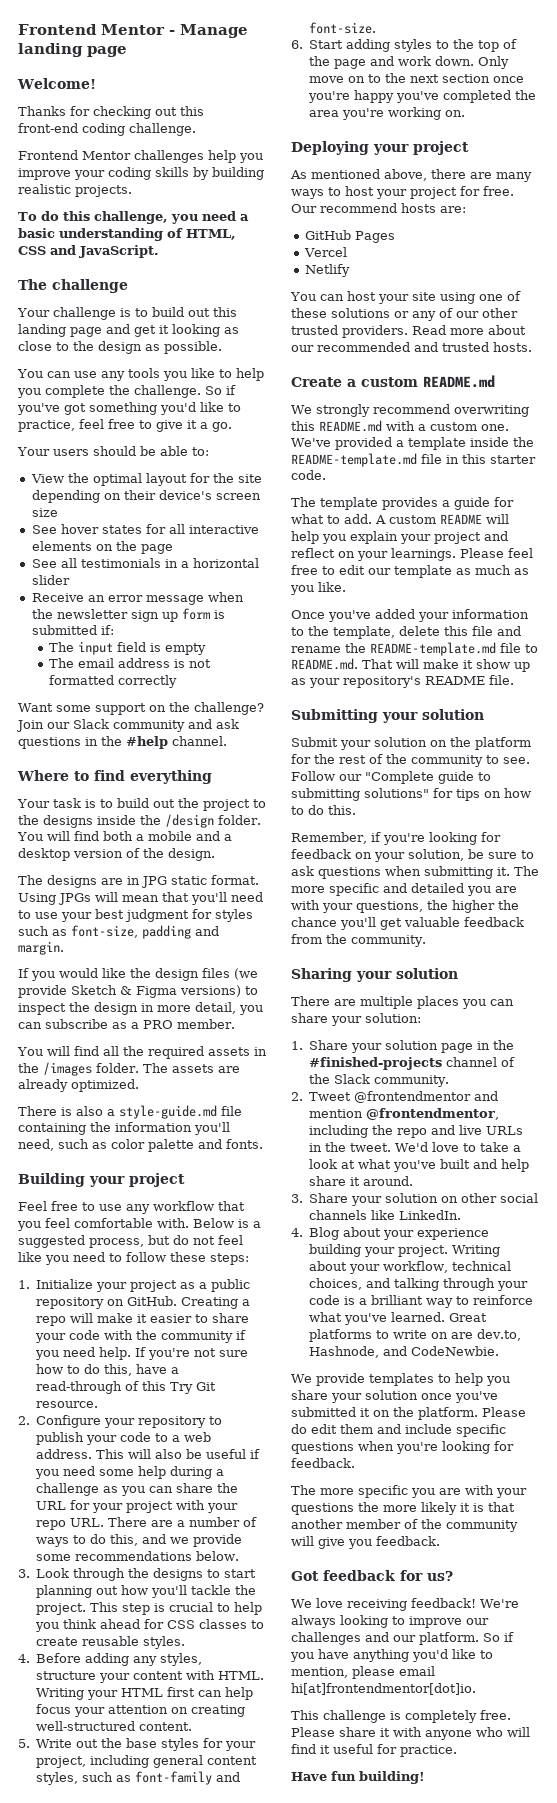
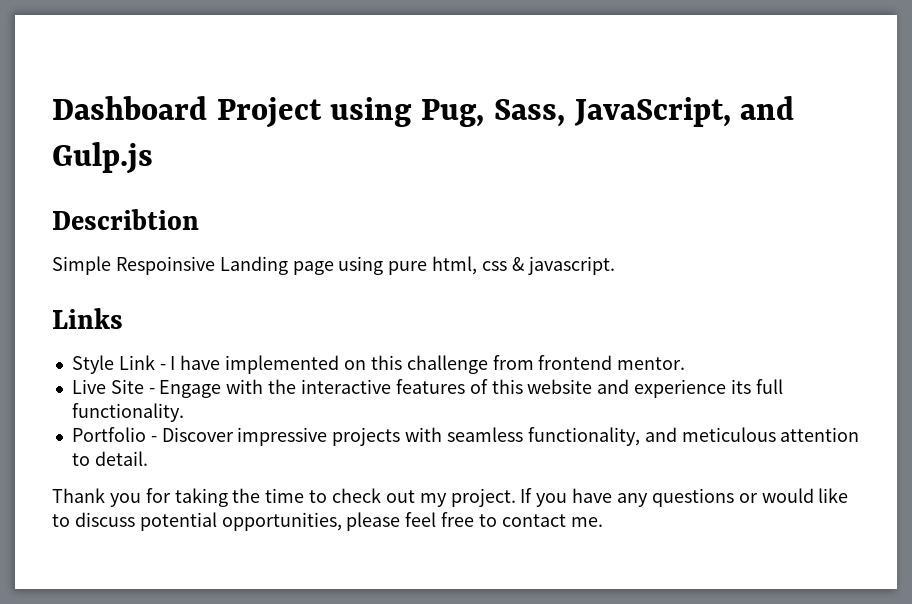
[18,24,248,38] [18,43,127,57] [17,78,96,89] [18,106,204,119] [18,123,196,136] [18,150,263,163] [18,167,264,180] [18,184,132,197] [18,211,249,224] [18,228,236,241] [18,245,159,258] [18,279,128,293] [17,307,237,320] [18,324,239,337] [18,341,222,354] [17,368,264,381] [17,385,236,398] [17,402,241,415] [18,419,232,432] [17,446,209,456] [30,473,262,486] [31,490,261,503] [31,508,58,517] [31,524,259,534] [31,541,173,554] [31,558,259,568] [31,575,70,585] [31,592,244,605] [31,608,225,622] [31,625,114,635] [48,641,206,655] [48,658,211,668] [48,675,177,688] [18,702,264,715] [16,719,239,732] [18,736,227,749] [17,770,212,784] [17,798,266,811] [18,814,261,828] [17,831,232,841] [18,848,215,861] [18,875,259,888] [18,892,263,905] [18,909,253,922] [18,925,219,939] [18,941,64,955] [18,968,258,981] [18,985,258,998] [18,1002,263,1015] [18,1019,235,1029] [17,1046,267,1059] [18,1062,240,1076] [18,1079,139,1092] [18,1105,242,1119] [18,1122,230,1135] [18,1139,263,1152] [18,1173,185,1187] [18,1201,245,1214] [17,1218,261,1231] [18,1235,243,1248] [18,1252,249,1265] [18,1279,251,1292] [36,1296,251,1309] [36,1313,250,1326] [35,1330,247,1343] [35,1347,249,1360] [36,1364,180,1376] [36,1381,217,1394] [36,1401,99,1408] [18,1415,223,1428] [36,1432,212,1445] [36,1449,261,1459] [35,1466,225,1479] [36,1483,239,1496] [36,1500,239,1513] [36,1517,258,1530] [36,1534,243,1547] [36,1551,240,1561] [18,1568,257,1581] [36,1585,257,1598] [36,1602,263,1615] [35,1619,265,1632] [36,1636,186,1649] [18,1653,203,1666] [36,1670,265,1683] [36,1687,254,1700] [36,1704,246,1717] [36,1721,193,1731] [18,1738,257,1751] [36,1755,258,1768] [36,1771,241,1785] [309,22,377,34] [291,39,518,52] [309,56,510,69] [309,73,525,83] [308,90,537,103] [309,107,466,120] [291,141,469,155] [290,169,532,182] [291,186,514,199] [291,203,466,213] [304,230,395,243] [303,247,347,257] [304,264,350,277] [290,291,521,304] [291,308,518,321] [291,325,526,338] [291,342,532,352] [291,375,495,388] [291,404,529,417] [291,420,509,432] [291,437,534,450] [291,453,536,467] [291,470,326,480] [291,497,514,510] [291,514,509,524] [291,531,508,544] [291,548,533,561] [291,565,529,578] [290,582,346,595] [291,609,529,622] [291,626,521,639] [291,642,538,656] [291,658,530,672] [291,675,514,688] [291,709,484,723] [291,737,531,750] [291,754,530,767] [291,771,491,784] [291,788,531,801] [291,805,356,815] [291,832,501,845] [291,849,534,862] [291,866,539,879] [291,883,517,896] [291,900,519,913] [291,917,524,930] [291,934,426,947] [291,968,458,982] [291,996,514,1009] [291,1013,421,1026] [291,1040,515,1053] [309,1057,516,1070] [309,1074,450,1087] [291,1091,499,1103] [309,1108,500,1120] [309,1125,524,1138] [309,1142,522,1152] [309,1159,530,1172] [309,1176,414,1186] [291,1193,539,1206] [309,1210,462,1220] [291,1227,490,1240] [309,1244,501,1257] [309,1261,512,1274] [309,1278,529,1291] [309,1295,534,1308] [309,1312,488,1325] [309,1329,522,1342] [309,1346,500,1358] [291,1373,510,1386] [291,1390,498,1403] [291,1407,526,1420] [291,1424,506,1437] [291,1441,514,1454] [291,1458,355,1468] [291,1485,527,1498] [291,1502,515,1515] [291,1519,518,1532] [291,1536,440,1549] [291,1570,453,1581] [291,1598,519,1611] [291,1615,489,1628] [291,1632,514,1645] [290,1649,493,1662] [291,1666,435,1679] [291,1683,476,1695] [291,1710,511,1723] [291,1727,530,1740] [291,1744,457,1757] [291,1771,425,1784] Frontend Mentor - Manage landing page // Welcome! // Thanks for checking out this front-end coding challenge. // Frontend Mentor challenges help you improve your coding skills by building realistic projects. // To do this challenge, you need a basic understanding of HTML, CSS and JavaScript. // The challenge // Your challenge is to build out this landing page and get it looking as close to the design as possible. // You can use any tools you like to help you complete the challenge. So if you've got something you'd like to practice, feel free to give it a go. // Your users should be able to: // View the optimal layout for the site depending on their device's screen size // See hover states for all interactive elements on the page // See all testimonials in a horizontal slider // Receive an error message when the newsletter sign up form is submitted if: // The input field is empty // The email address is not formatted correctly // Want some support on the challenge? Join our Slack community and ask questions in the #help channel. // Where to find everything // Your task is to build out the project to the designs inside the /design folder. You will find both a mobile and a desktop version of the design. // The designs are in JPG static format. Using JPGs will mean that you'll need to use your best judgment for styles such as font-size, padding and margin. // If you would like the design files (we provide Sketch & Figma versions) to inspect the design in more detail, you can subscribe as a PRO member. // You will find all the required assets in the /images folder. The assets are already optimized. // There is also a style-guide.md file containing the information you'll need, such as color palette and fonts. // Building your project // Feel free to use any workflow that you feel comfortable with. Below is a suggested process, but do not feel like you need to follow these steps: // 1. Initialize your project as a public repository on GitHub. Creating a repo will make it easier to share your code with the community if you need help. If you're not sure how to do this, have a read-through of this Try Git resource. // 2. Configure your repository to publish your code to a web address. This will also be useful if you need some help during a challenge as you can share the URL for your project with your repo URL. There are a number of ways to do this, and we provide some recommendations below. // 3. Look through the designs to start planning out how you'll tackle the project. This step is crucial to help you think ahead for CSS classes to create reusable styles. // 4. Before adding any styles, structure your content with HTML. Writing your HTML first can help focus your attention on creating well-structured content. // 5. Write out the base styles for your project, including general content styles, such as font-family and font-size. // 6. Start adding styles to the top of the page and work down. Only move on to the next section once you're happy you've completed the area you're working on. // Deploying your project // As mentioned above, there are many ways to host your project for free. Our recommend hosts are: // GitHub Pages // Vercel // Netlify // You can host your site using one of these solutions or any of our other trusted providers. Read more about our recommended and trusted hosts. // Create a custom README.md // We strongly recommend overwriting this README.md with a custom one. We've provided a template inside the README-template.md file in this starter code. // The template provides a guide for what to add. A custom README will help you explain your project and reflect on your learnings. Please feel free to edit our template as much as you like. // Once you've added your information to the template, delete this file and rename the README-template.md file to README.md. That will make it show up as your repository's README file. // Submitting your solution // Submit your solution on the platform for the rest of the community to see. Follow our "Complete guide to submitting solutions" for tips on how to do this. // Remember, if you're looking for feedback on your solution, be sure to ask questions when submitting it. The more specific and detailed you are with your questions, the higher the chance you'll get valuable feedback from the community. // Sharing your solution // There are multiple places you can share your solution: // 1. Share your solution page in the #finished-projects channel of the Slack community. // 2. Tweet @frontendmentor and mention @frontendmentor, including the repo and live URLs in the tweet. We'd love to take a look at what you've built and help share it around. // 3. Share your solution on other social channels like LinkedIn. // 4. Blog about your experience building your project. Writing about your workflow, technical choices, and talking through your code is a brilliant way to reinforce what you've learned. Great platforms to write on are dev.to, Hashnode, and CodeNewbie. // We provide templates to help you share your solution once you've submitted it on the platform. Please do edit them and include specific questions when you're looking for feedback. // The more specific you are with your questions the more likely it is that another member of the community will give you feedback. // Got feedback for us? // We love receiving feedback! We're always looking to improve our challenges and our platform. So if you have anything you'd like to mention, please email hi[at]frontendmentor[dot]io. // This challenge is completely free. Please share it with anyone who will find it useful for practice. // Have fun building! -> [52,96,795,128] [52,142,153,174] [52,209,199,230] [52,256,615,275] [52,308,123,329] [71,355,686,374] [71,379,783,398] [71,403,184,422] [71,427,860,446] [71,451,148,466] [52,488,849,507] [52,512,603,531] Dashboard Project using Pug, Sass, JavaScript, and Gulp.js // Describtion // Simple Respoinsive Landing page using pure html, css & javascript. // Links // Style Link - I have implemented on this challenge from frontend mentor. // Live Site - Engage with the interactive features of this website and experience its full functionality. // Portfolio - Discover impressive projects with seamless functionality, and meticulous attention to detail. // Thank you for taking the time to check out my project. If you have any questions or would like to discuss potential opportunities, please feel free to contact me.

